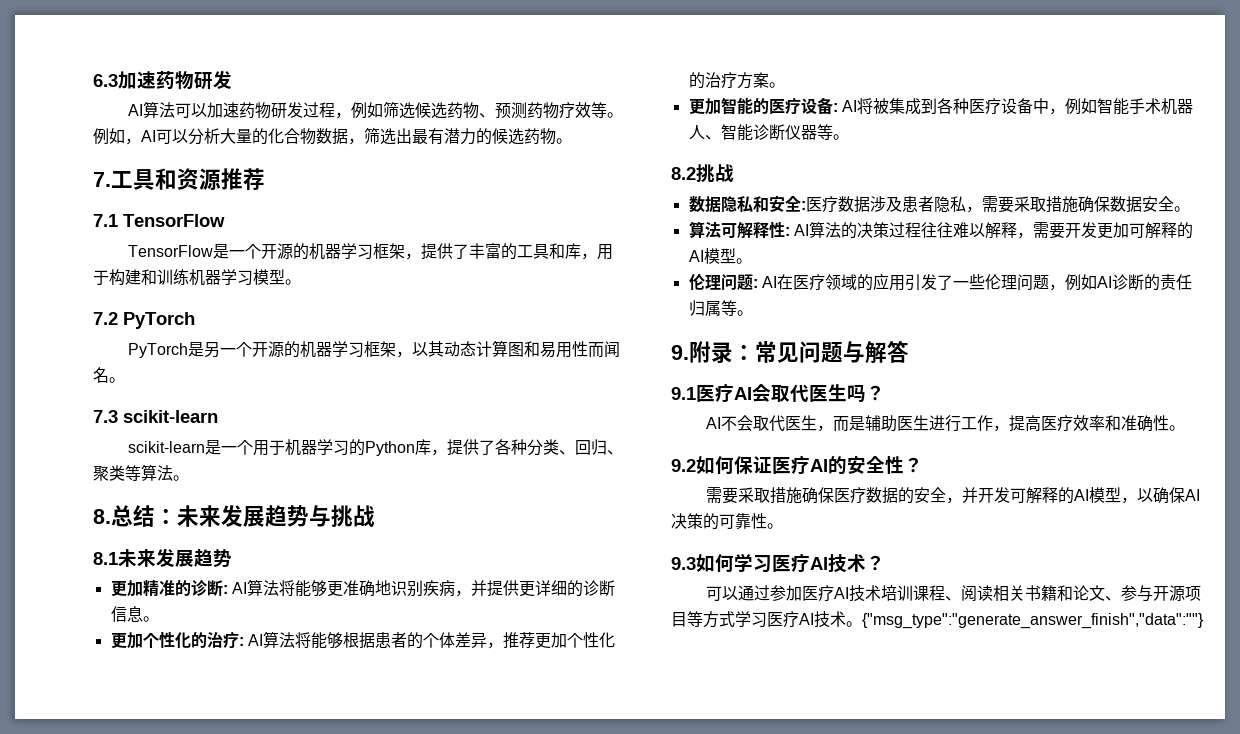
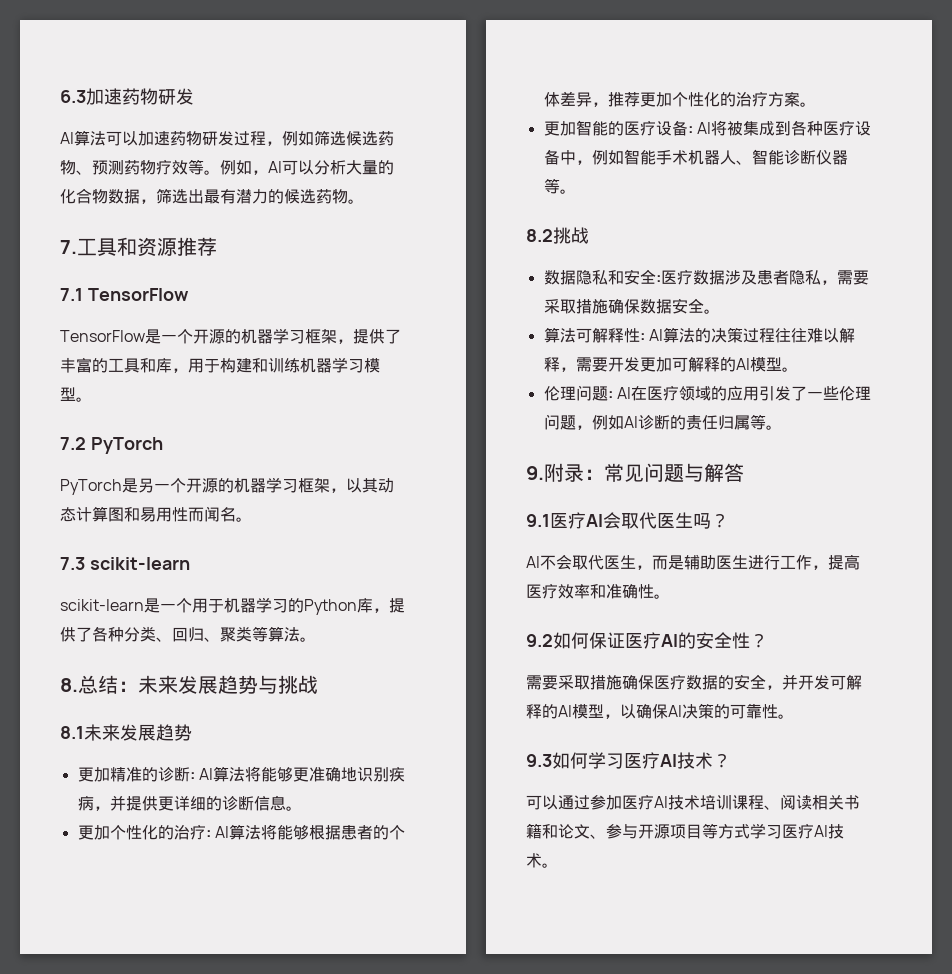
[862,613,1204,629] {"msg_type":"generate_answer_finish","data":""} -> (558, 865) none

